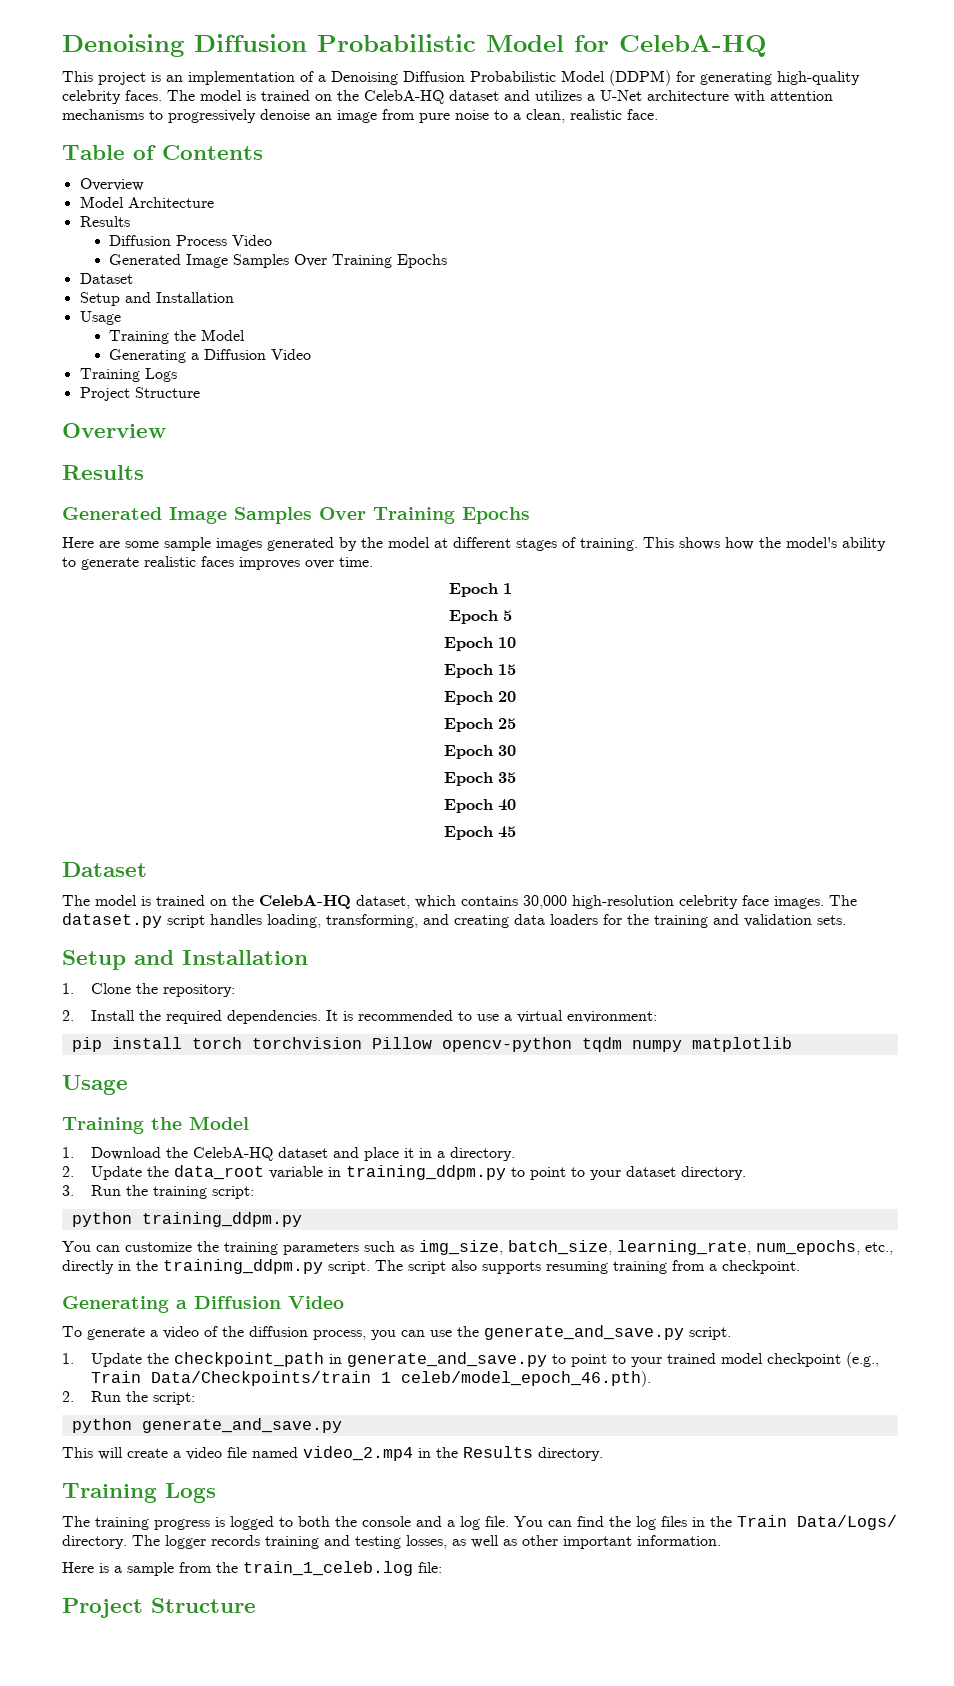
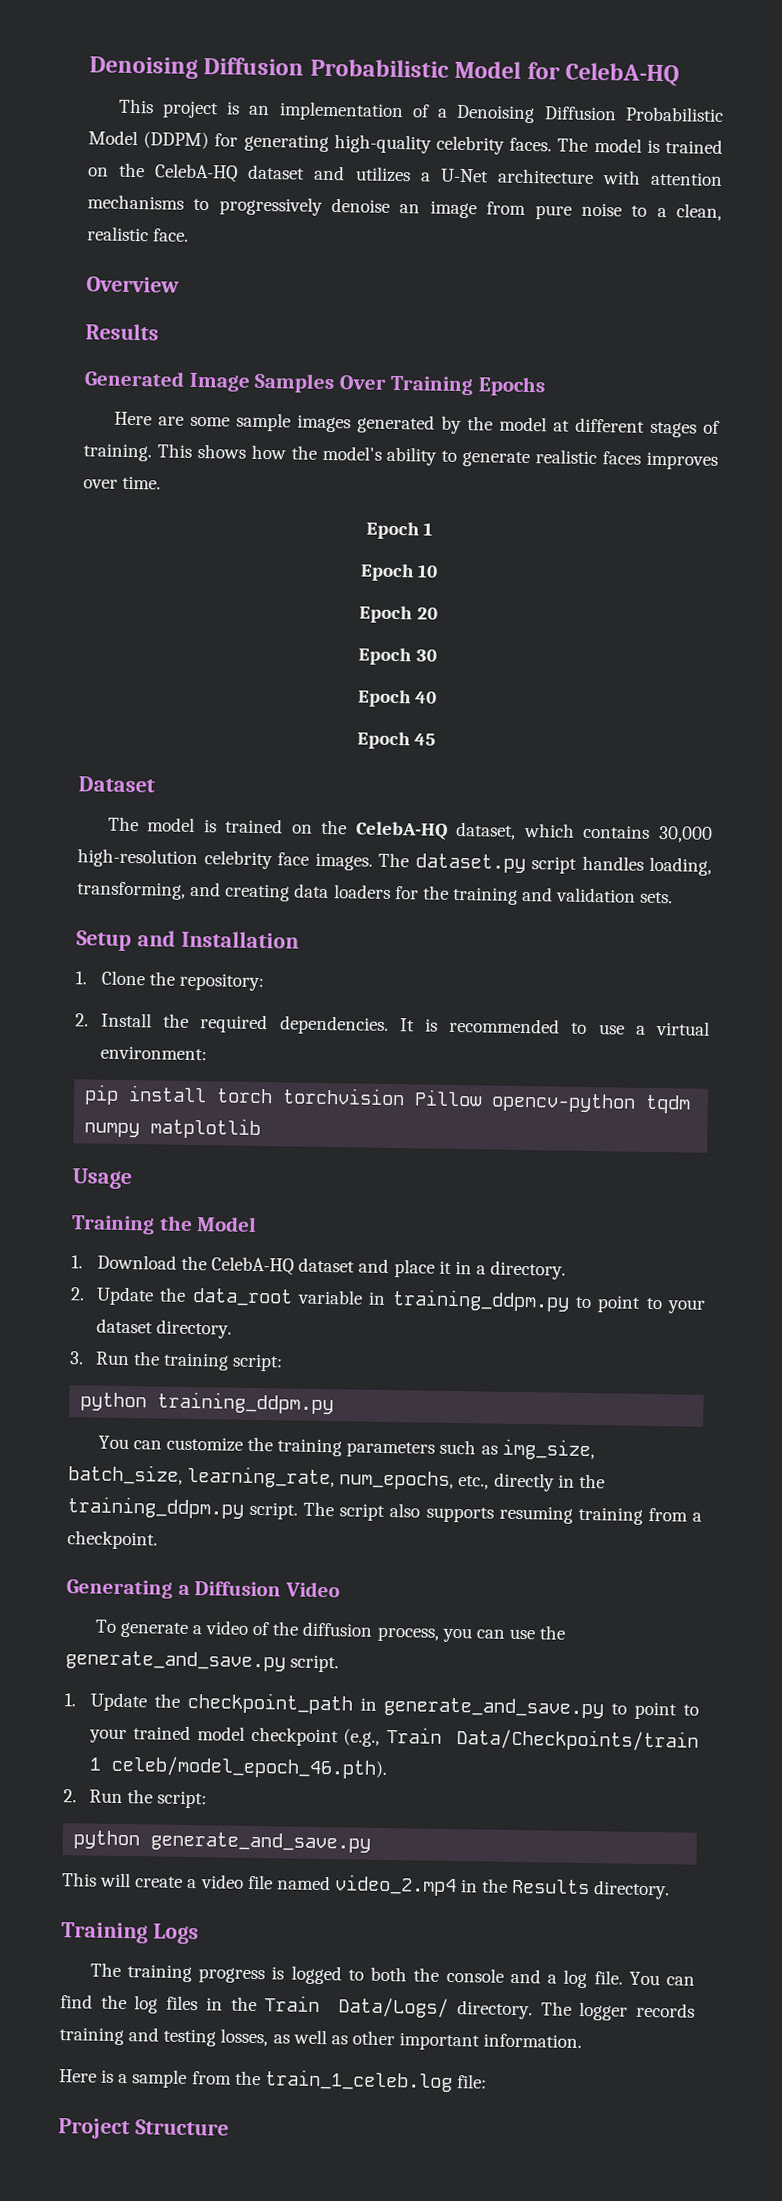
[62,145,263,160] [79,178,144,191] [79,196,214,208] [79,216,130,227] [109,235,273,246] [109,254,448,268] [79,273,133,284] [79,292,234,306] [79,311,121,325] [109,329,246,344] [109,349,312,363] [79,368,177,382] [79,387,200,401] // Table of Contents // Overview // Model Architecture // Results // Diffusion Process Video // Generated Image Samples Over Training Epochs // Dataset // Setup and Installation // Usage // Training the Model // Generating a Diffusion Video // Training Logs // Project Structure -> (190, 235) none
[448,610,512,624] // Epoch 5 -> (434, 529) none
[444,664,516,678] // Epoch 15 -> (439, 571) none
[444,718,516,732] // Epoch 25 -> (438, 613) none
[444,772,516,786] // Epoch 35 -> (437, 655) none

